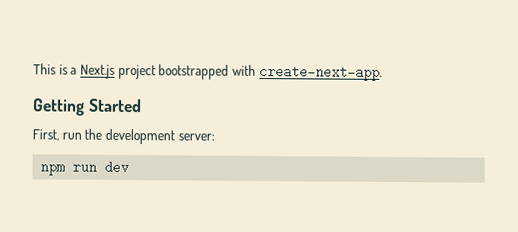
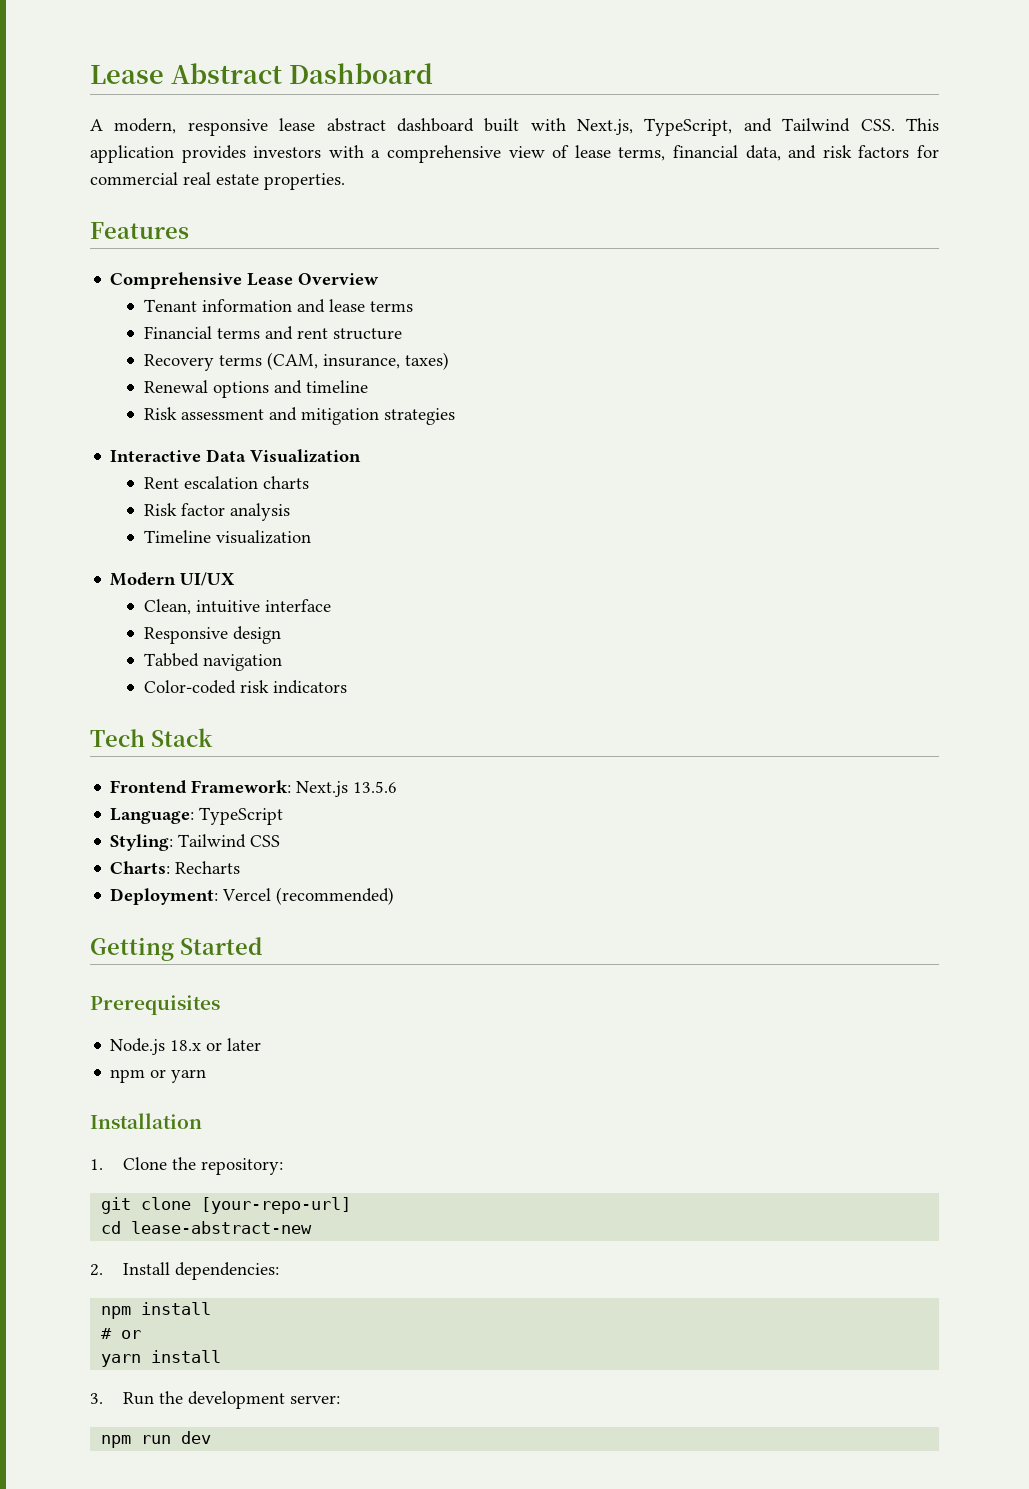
[33,63,382,81] [32,98,142,116] [32,129,82,141] This is a Next.js project bootstrapped with create-next-app. // Getting Started // First, run -> [90,63,433,84] [90,118,939,136] [90,145,940,163] [90,172,345,190] [90,222,189,239] [110,272,380,289] [143,299,413,313] [143,326,402,340] [143,352,449,371] [143,380,368,398] [143,407,455,425] [110,449,362,463] [143,476,309,489] [143,503,290,521] [143,530,311,544] [110,572,236,586] [143,599,331,615] [143,626,281,644] [143,653,282,671] [143,680,347,694] [90,728,213,747] [110,780,398,797] [110,807,284,825] [110,834,281,851] [110,861,241,874] [110,887,395,905] [90,937,262,961] [90,995,220,1015] [110,1038,262,1055] [110,1069,207,1083] [90,1113,202,1129] [90,1157,284,1175] [101,1197,352,1214] [101,1221,313,1234] [90,1262,280,1280] [101,1302,212,1319] [101,1328,142,1339] [101,1350,222,1367] [90,1392,155,1405] Lease Abstract Dashboard // A modern, responsive lease abstract dashboard built with Next.js, TypeScript, and Tailwind CSS. This application provides investors with a comprehensive view of lease terms, financial data, and risk factors for commercial real estate properties. // Features // Comprehensive Lease Overview // Tenant information and lease terms // Financial terms and rent structure // Recovery terms (CAM, insurance, taxes) // Renewal options and timeline // Risk assessment and mitigation strategies // Interactive Data Visualization // Rent escalation charts // Risk factor analysis // Timeline visualization // Modern UI/UX // Clean, intuitive interface // Responsive design // Tabbed navigation // Color-coded risk indicators // Tech Stack // Frontend Framework: Next.js 13.5.6 // Language: TypeScript // Styling: Tailwind CSS // Charts: Recharts // Deployment: Vercel (recommended) // Getting Started // Prerequisites // Node.js 18.x or later // npm or yarn // Installation // 1. Clone the repository: // git clone [your-repo-url] // cd lease-abstract-new // 2. Install dependencies: // npm install // # or // yarn install // 3. Run

